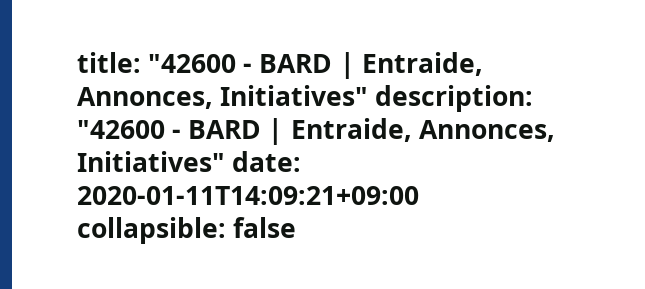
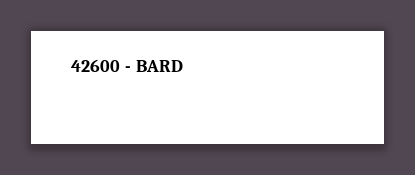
[77,52,483,79] [77,85,534,112] [77,118,555,145] [77,151,302,172] [77,186,419,205] [77,217,297,244] title: "42600 - BARD | Entraide, Annonces, Initiatives" description: "42600 - BARD | Entraide, Annonces, Initiatives" date: 2020-01-11T14:09:21+09:00 collapsible: false -> [71,59,183,72] 42600 - BARD

